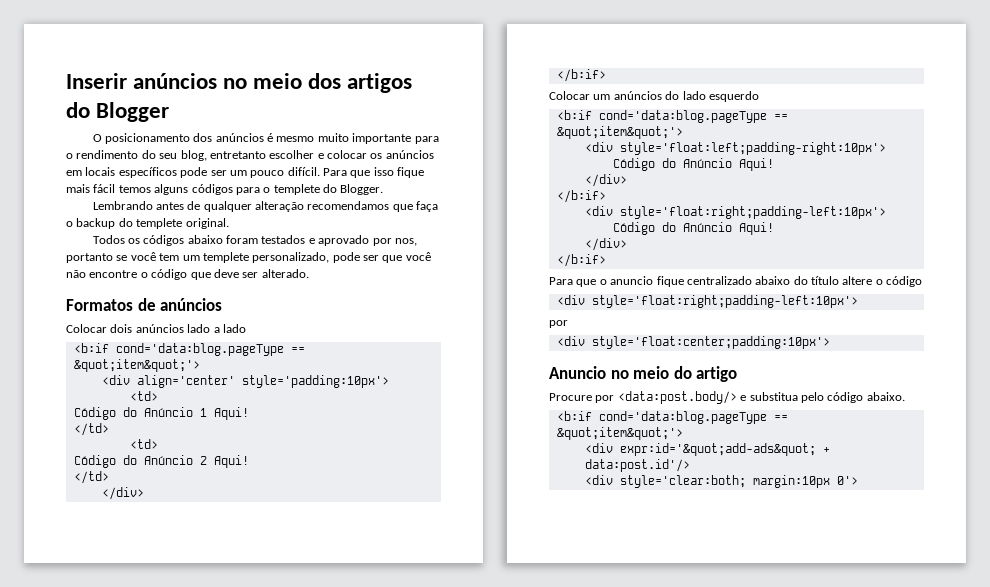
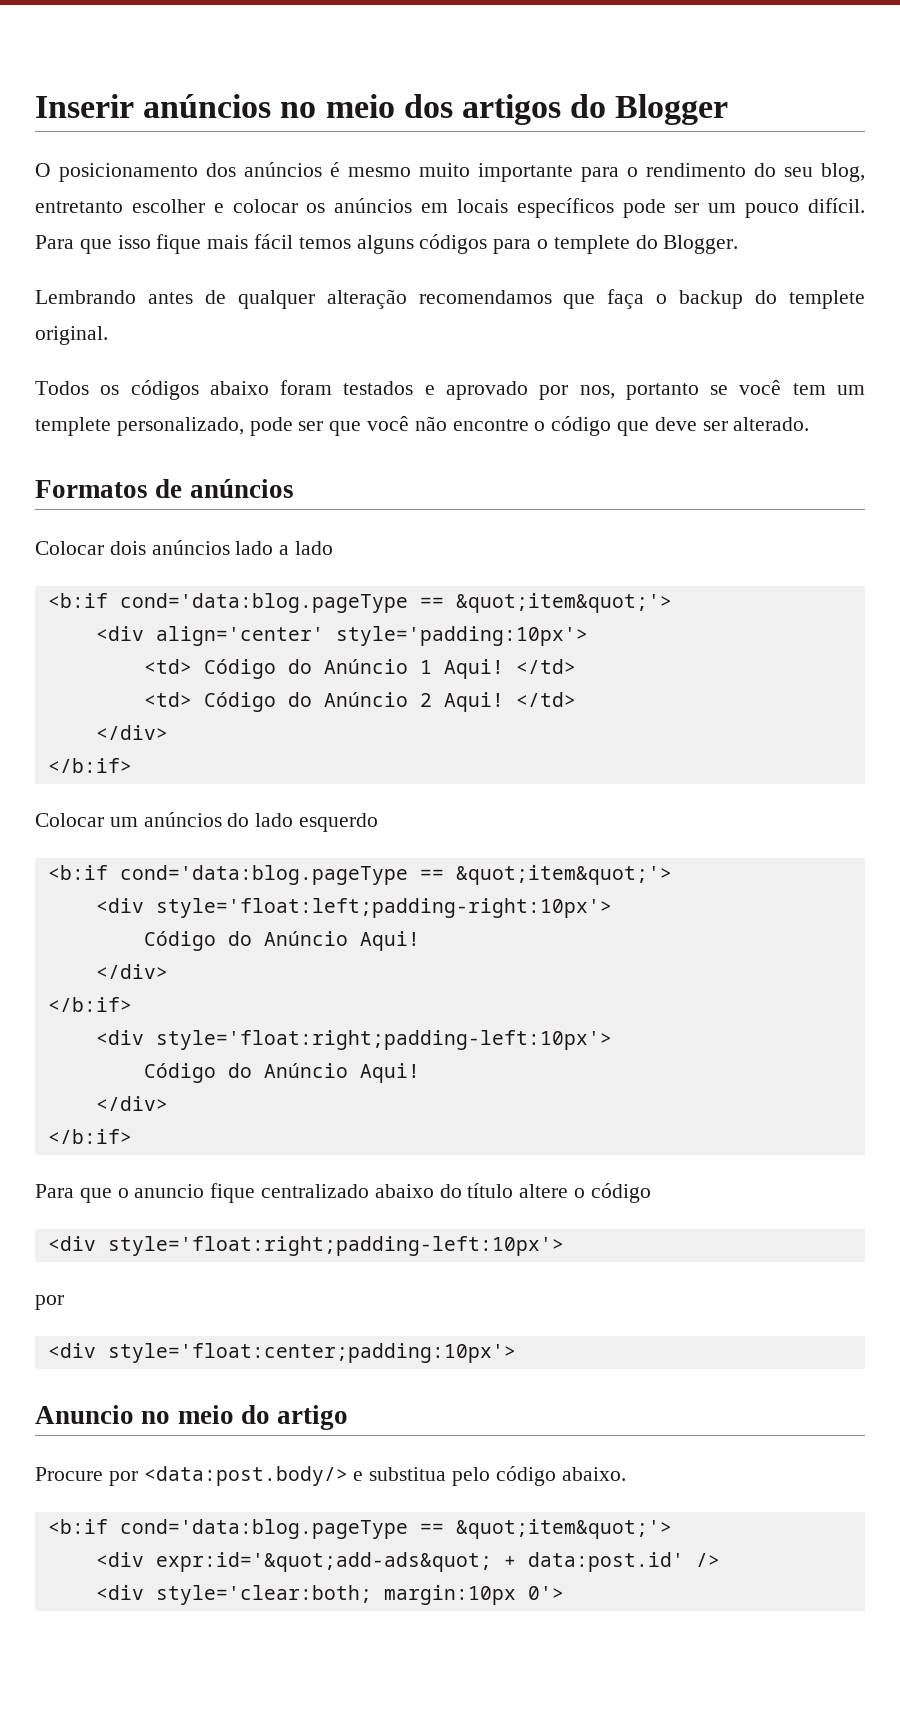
(158, 396) // -> (192, 666) none
(249, 413) // -> (504, 669) none
(158, 444) // -> (192, 699) none
(249, 461) // -> (504, 702) none
[584,459,690,472] data:post.id'/> -> [527,1552,720,1572] data:post.id' />

